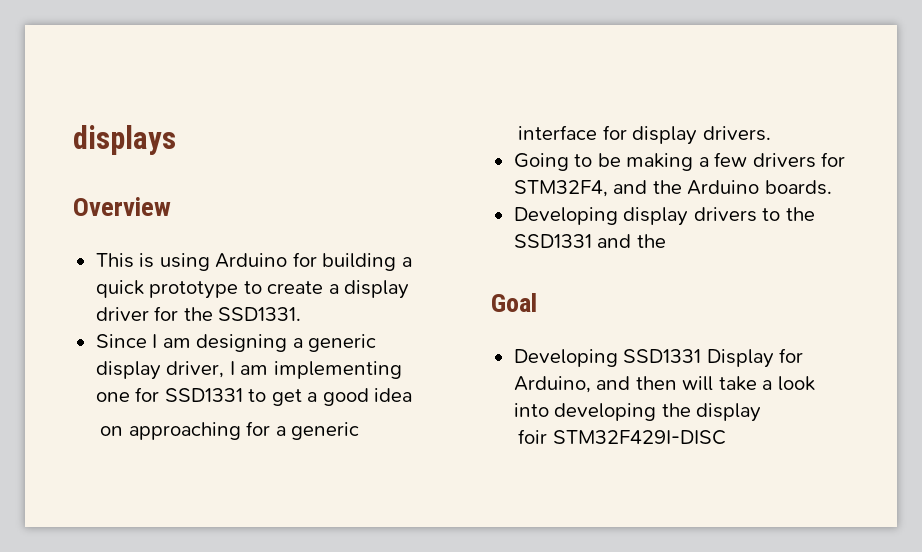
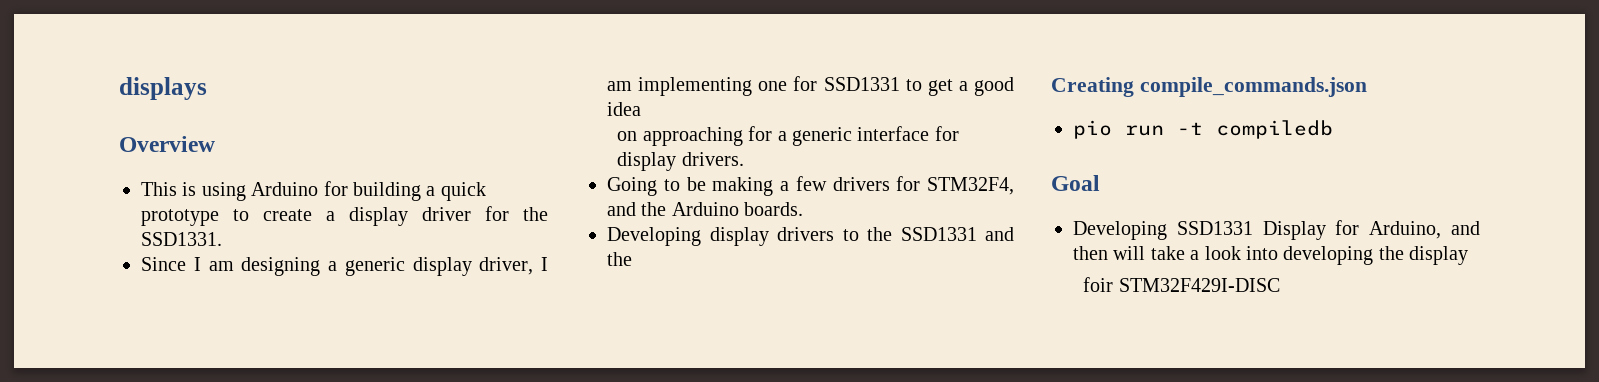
(666, 241) none -> [1051,77,1367,97] [1073,120,1333,139] // Creating compile_commands.json // pio run -t compiledb

